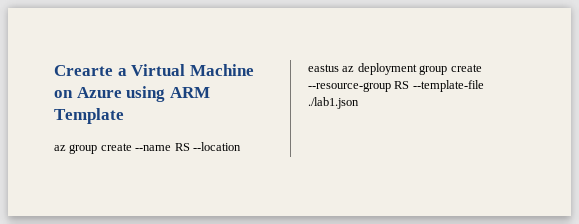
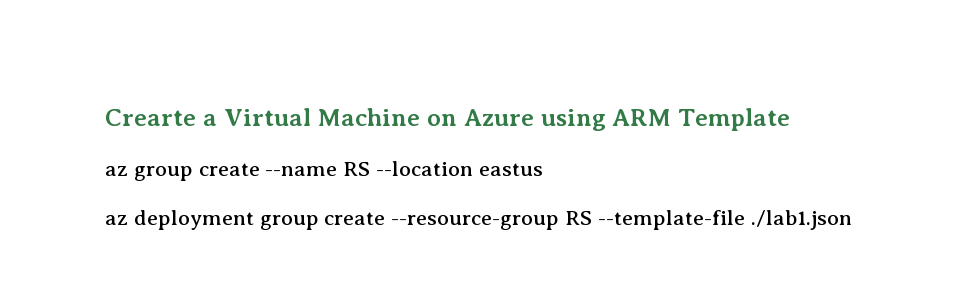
(339, 68) none -> (543, 169) //

